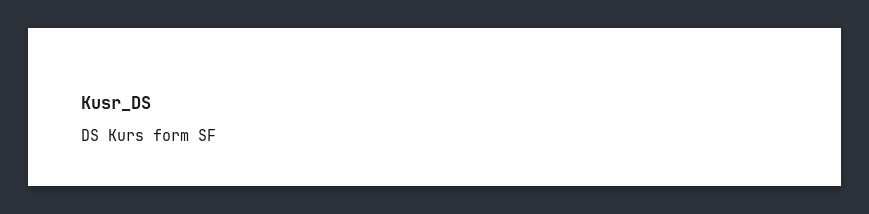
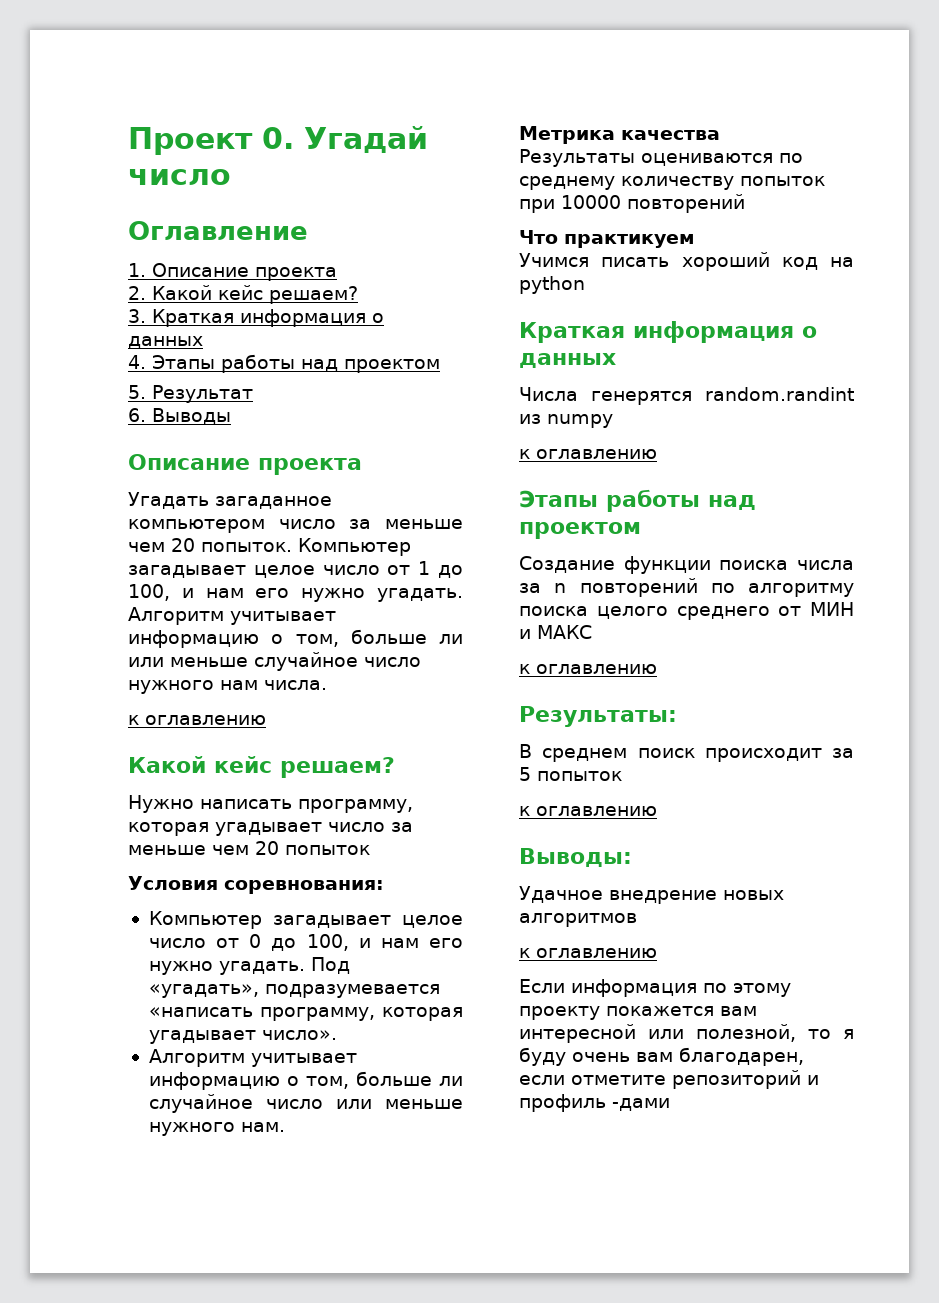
[81,96,151,111] [81,129,216,141] Kusr_DS // DS Kurs form SF -> [128,126,428,155] [128,169,231,185] [128,221,308,240] [128,263,337,281] [128,285,358,304] [128,309,384,327] [128,336,203,349] [128,354,440,373] [128,385,253,403] [128,408,231,425] [128,454,362,475] [128,492,332,509] [128,519,463,533] [128,538,411,556] [128,561,464,578] [128,584,463,602] [128,607,336,625] [128,629,463,648] [128,652,421,671] [128,680,327,694] [128,715,266,725] [128,756,395,778] [128,795,413,813] [128,822,413,836] [128,841,370,855] [128,876,384,894] [148,911,464,929] [148,934,464,951] [148,957,350,975] [148,984,440,998] [148,1007,463,1021] [148,1030,337,1044] [148,1049,357,1067] [148,1071,463,1090] [148,1094,463,1113] [148,1122,285,1136] [519,126,720,144] [519,149,803,167] [519,176,825,190] [519,194,745,213] [519,230,695,248] [519,252,854,271] [519,276,585,294] [519,321,817,343] [519,353,616,368] [519,387,854,405] [519,414,613,428] [519,449,657,459] [519,489,756,512] [519,522,641,539] [519,556,854,574] [519,578,854,597] [519,602,854,620] [519,625,592,639] [519,664,657,674] [519,706,677,727] [519,744,854,762] [519,767,622,781] [519,806,657,816] [519,848,632,867] [519,886,784,904] [519,913,637,927] [519,948,657,958] [519,979,791,997] [519,1006,757,1020] [519,1024,854,1043] [519,1047,804,1066] [519,1070,819,1089] [519,1094,670,1112] Проект 0. Угадай число // Оглавление // 1. Описание проекта // 2. Какой кейс решаем? // 3. Краткая информация о данных // 4. Этапы работы над проектом // 5. Результат // 6. Выводы // Описание проекта // Угадать загаданное компьютером число за меньше чем 20 попыток. Компьютер загадывает целое число от 1 до 100, и нам его нужно угадать. Алгоритм учитывает информацию о том, больше ли или меньше случайное число нужного нам числа. // к оглавлению // Какой кейс решаем? // Нужно написать программу, которая угадывает число за меньше чем 20 попыток // Условия соревнования: // Компьютер загадывает целое число от 0 до 100, и нам его нужно угадать. Под «угадать», подразумевается «написать программу, которая угадывает число». // Алгоритм учитывает информацию о том, больше ли случайное число или меньше нужного нам. // Метрика качества // Результаты оцениваются по среднему количеству попыток при 10000 повторений // Что практикуем // Учимся писать хороший код на python // Краткая информация о данных // Числа генерятся random.randint из numpy // к оглавлению // Этапы работы над проектом // Создание функции поиска числа за n повторений по алгоритму поиска целого среднего от МИН и МАКС // к оглавлению // Результаты: // В среднем поиск происходит за 5 попыток // к оглавлению // Выводы: // Удачное внедрение новых алгоритмов // к оглавлению // Если информация по этому проекту покажется вам интересной или полезной, то я буду очень вам благодарен, если отметите репозиторий и профиль -дами

